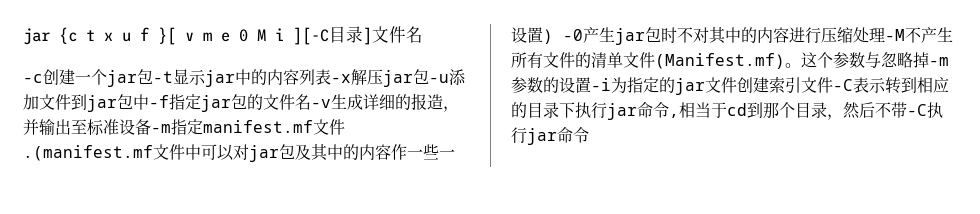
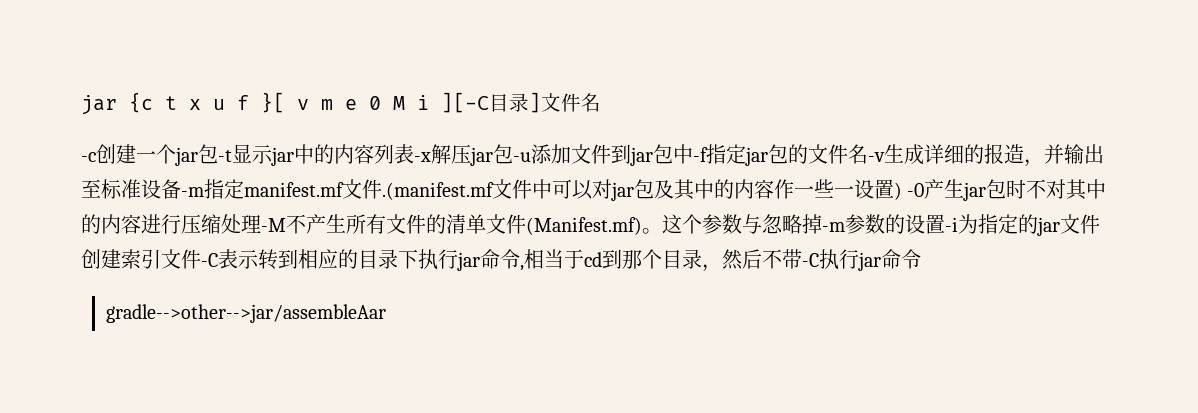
(589, 135) none -> [105,304,386,323] // gradle-->other-->jar/assembleAar

